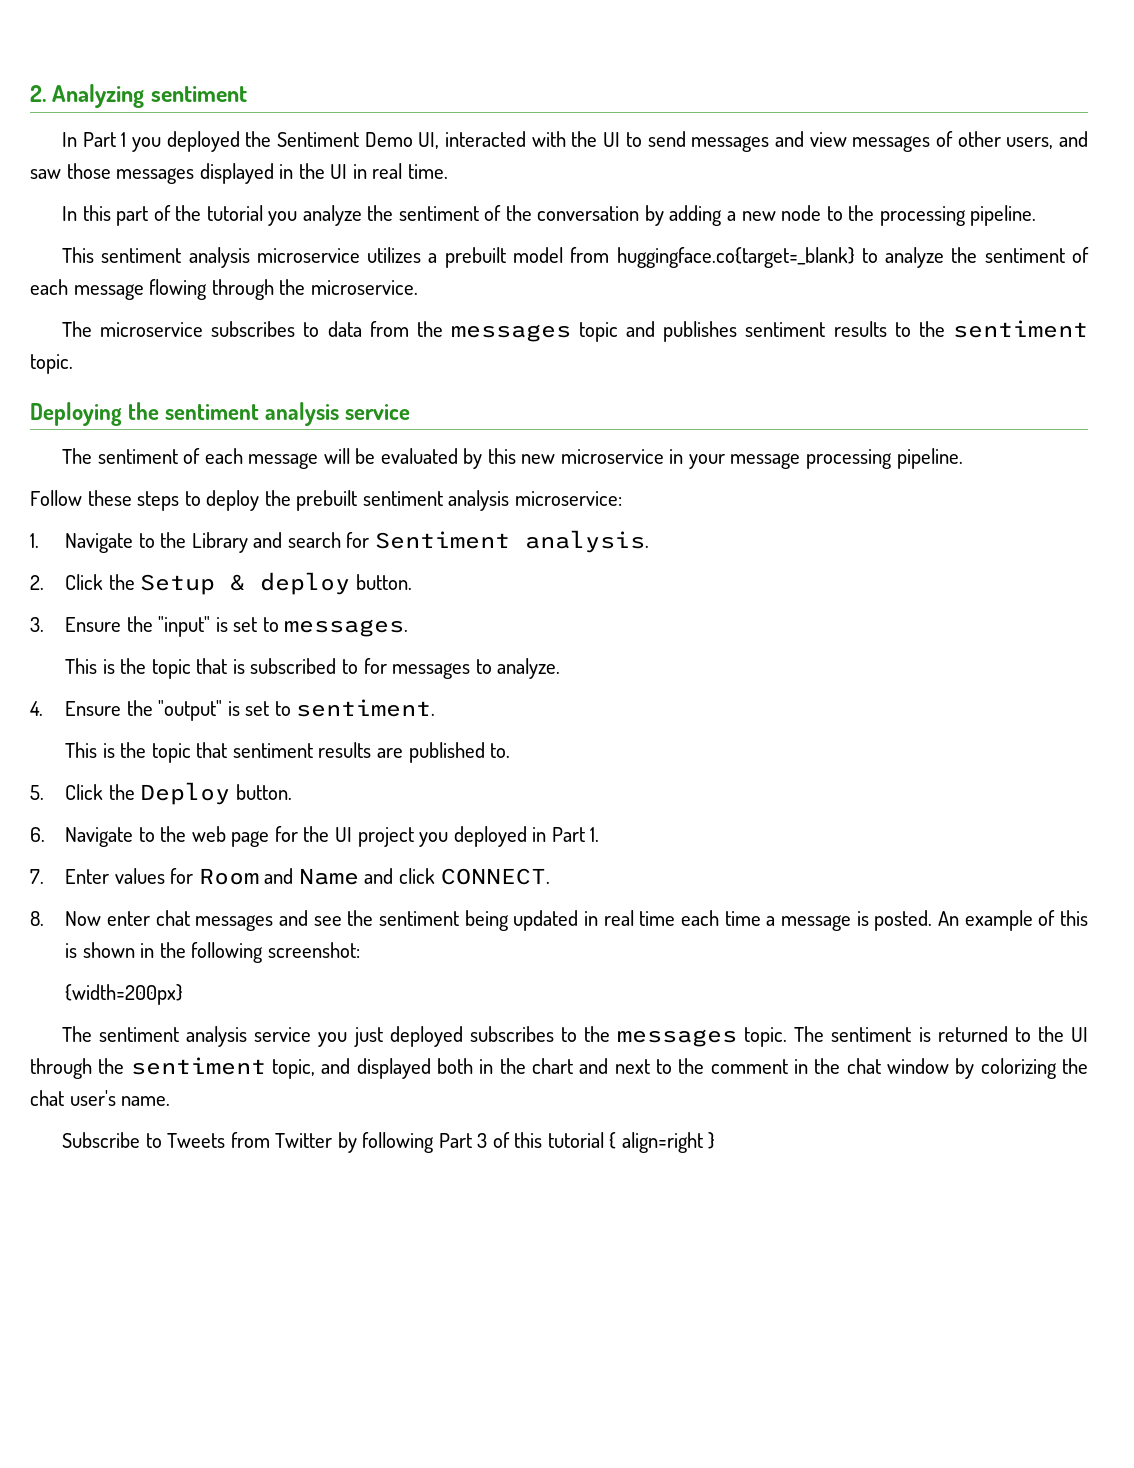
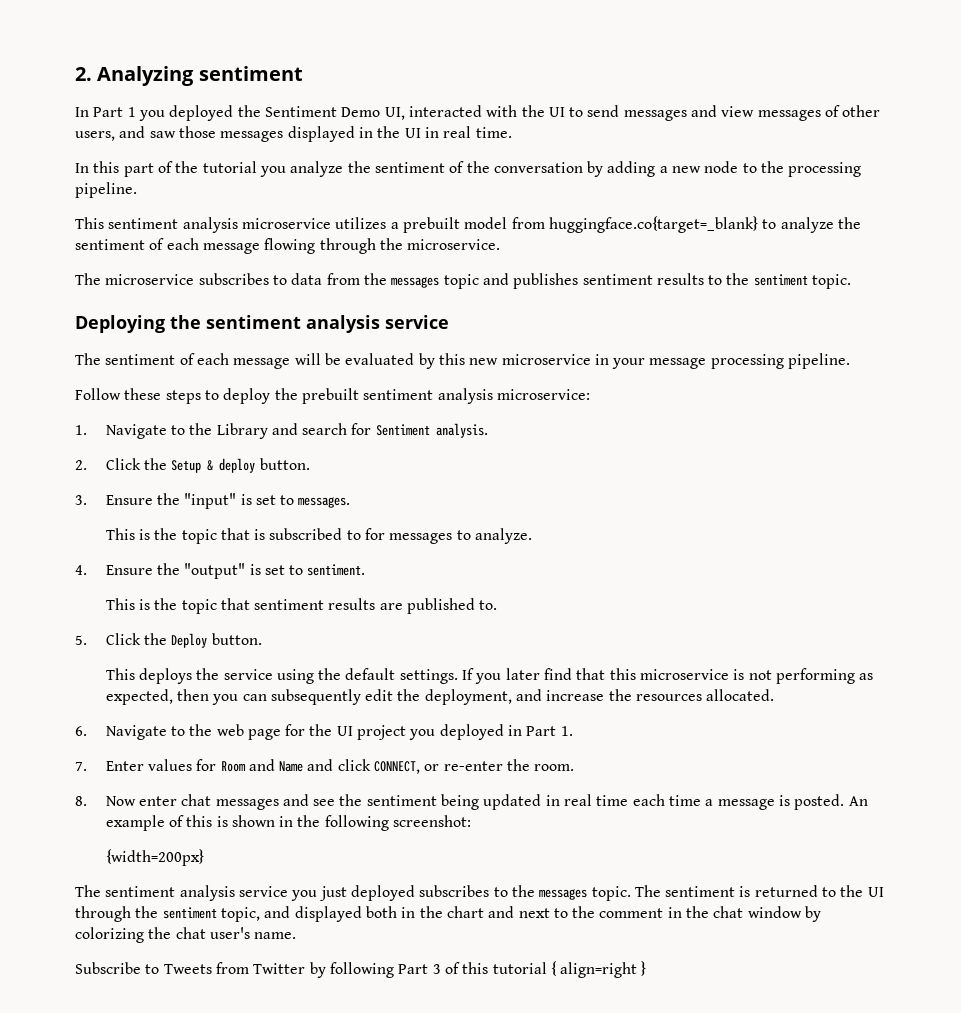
(292, 792) none -> [105,668,874,684] [105,689,775,705] // This deploys the service using the default settings. If you later find that this microservice is not performing as expected, then you can subsequently edit the deployment, and increase the resources allocated.
[440,868,550,885] CONNECT. -> [374,759,575,774] CONNECT, or re-enter the room.

